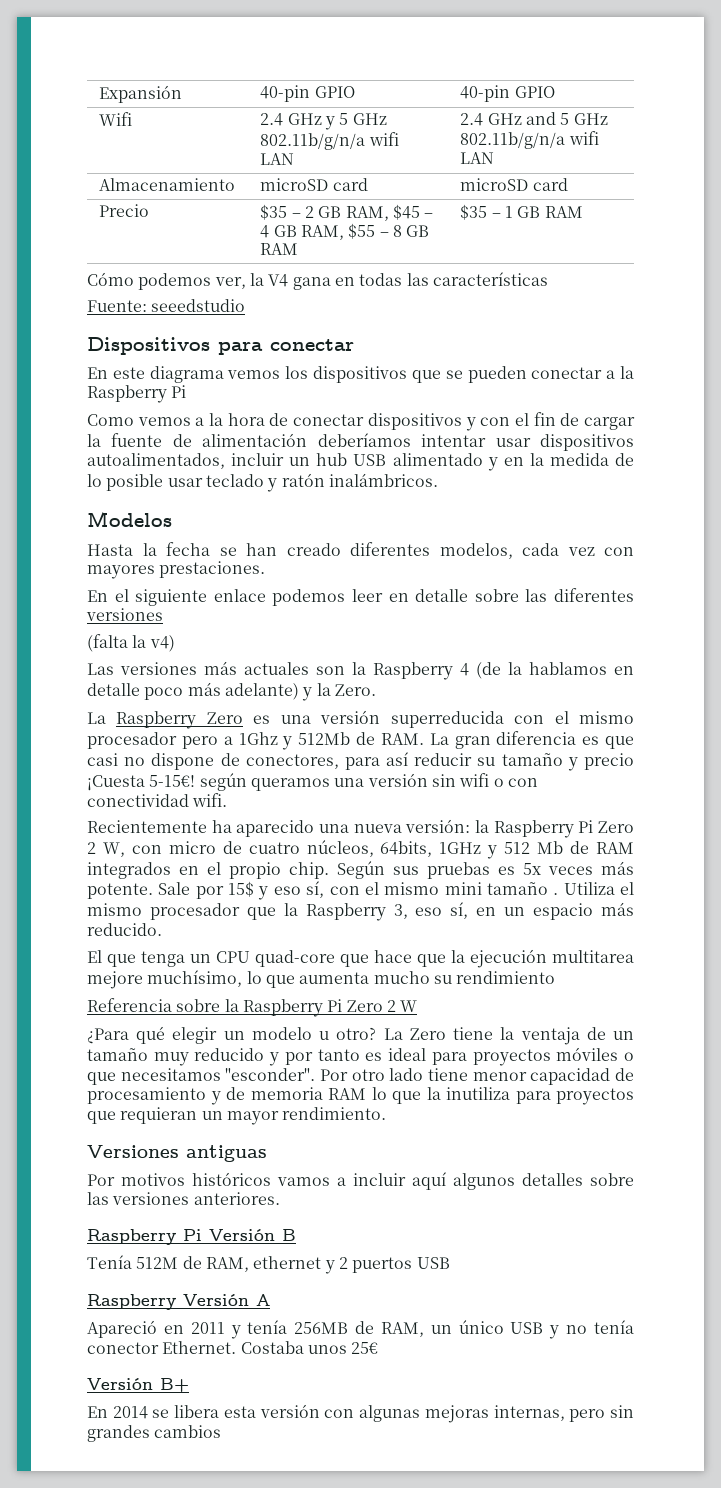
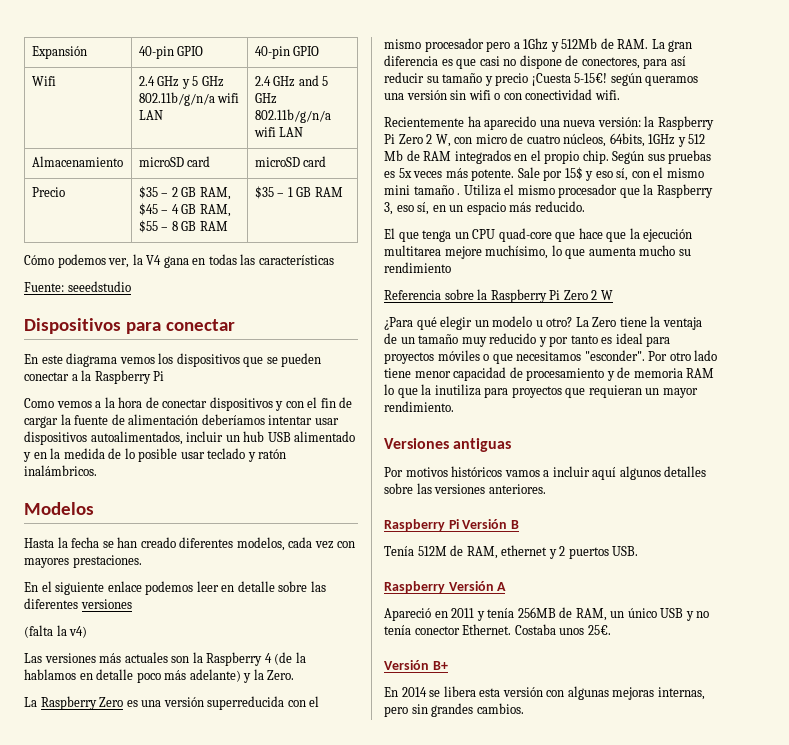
[416,1257,450,1269] USB -> [612,546,639,556] USB.
[351,1342,379,1354] 25€ -> [587,625,611,635] 25€.
[154,1425,222,1438] cambios -> [476,703,524,714] cambios.

